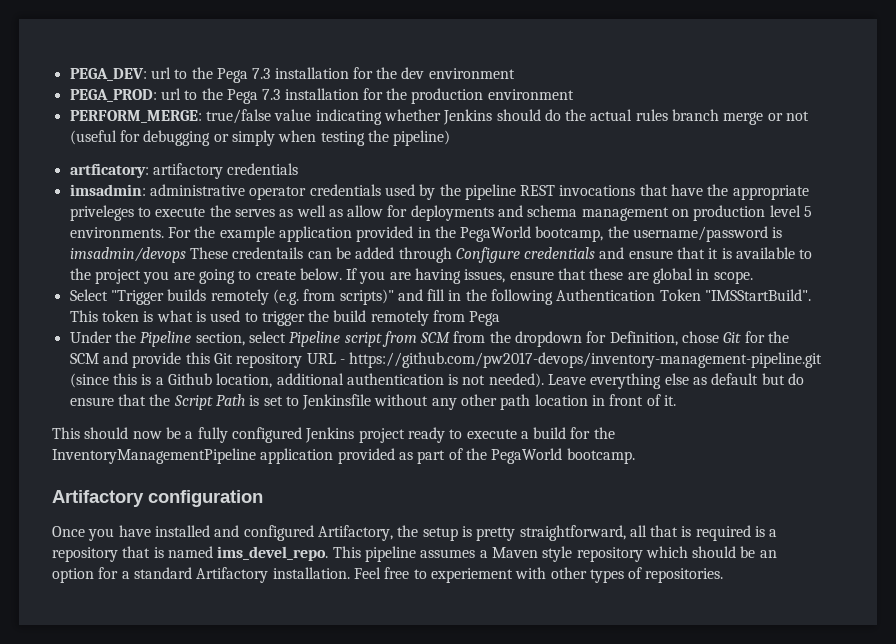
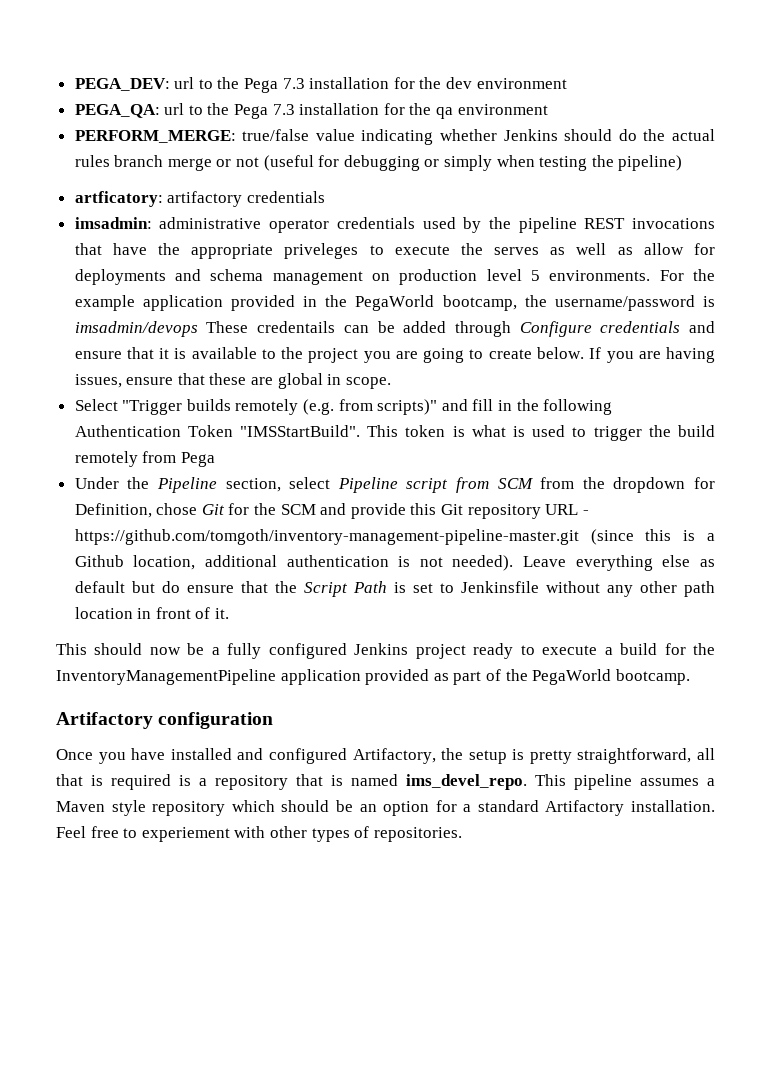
[69,88,484,104] PEGA_PROD: url to the Pega 7.3 installation for the production -> [74,103,454,119] PEGA_QA: url to the Pega 7.3 installation for the qa
[349,352,823,368] https://github.com/pw2017-devops/inventory-management-pipeline.git -> [74,529,579,545] https://github.com/tomgoth/inventory-management-pipeline-master.git

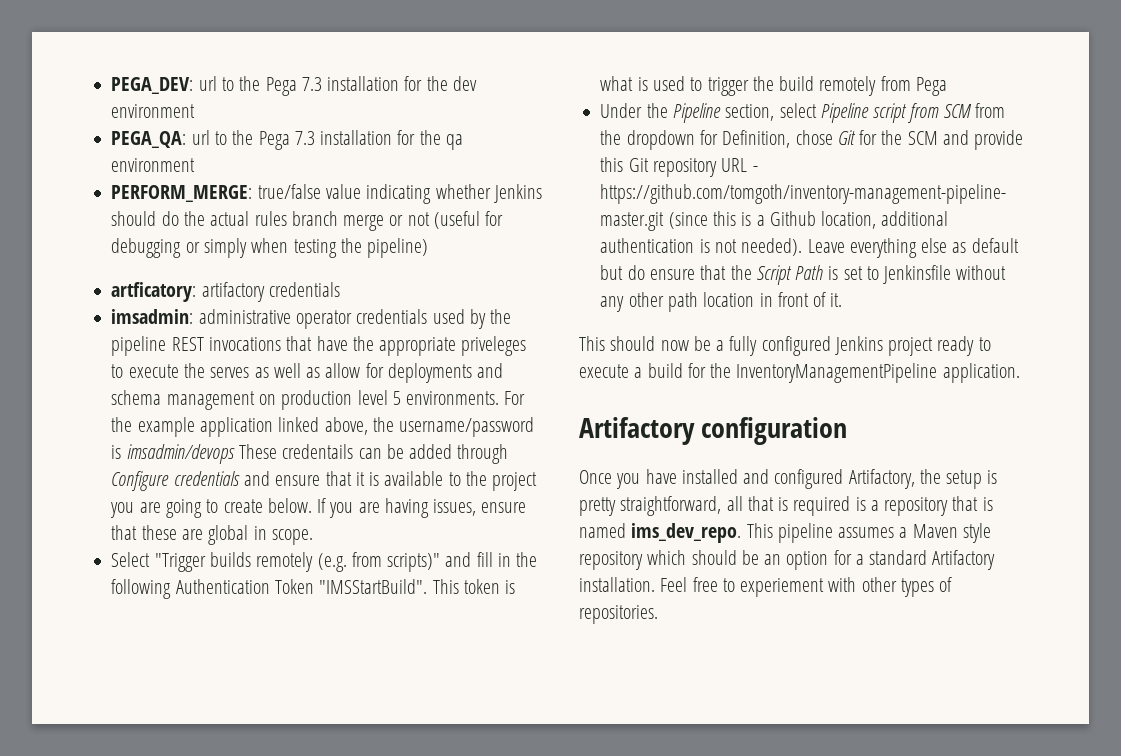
[230,295,517,311] provided in the PegaWorld bootcamp, -> [278,417,368,435] linked above,
[280,669,690,685] application provided as part of the PegaWorld bootcamp. -> [942,363,1020,383] application.
[406,774,527,790] ims_devel_repo. -> [631,523,742,543] ims_dev_repo.

